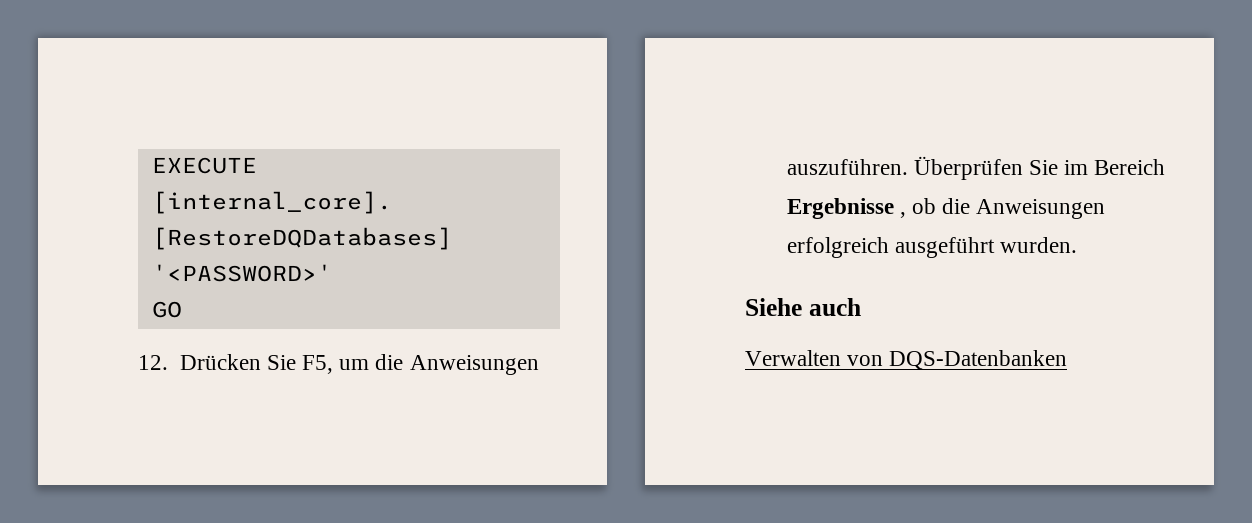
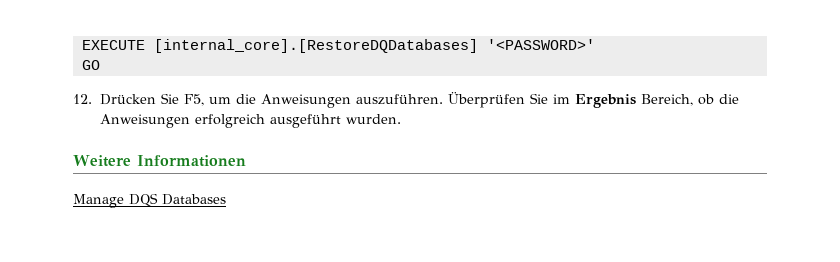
[1094,159,1166,175] [786,198,906,219] Bereich Ergebnisse , -> [574,94,693,108] Ergebnis Bereich,
[745,298,861,316] [745,350,1068,370] Siehe auch // Verwalten von DQS-Datenbanken -> [73,155,246,167] [73,193,226,208] Weitere Informationen // Manage DQS Databases

